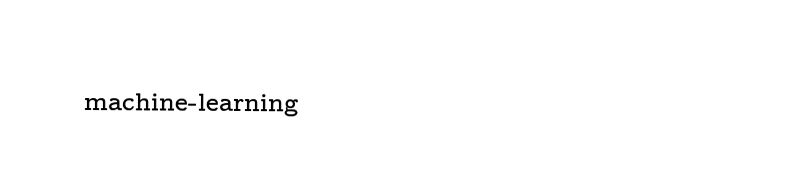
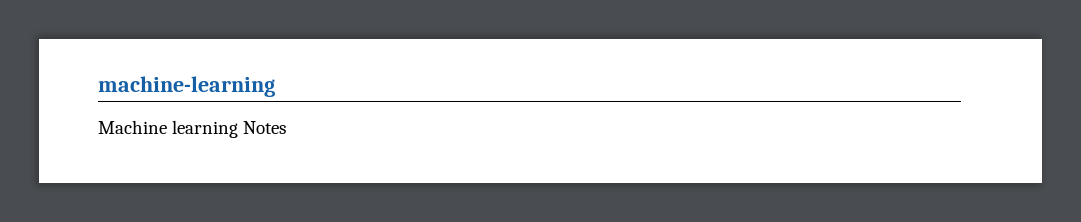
(299, 104) none -> [98,120,287,138] // Machine learning Notes

